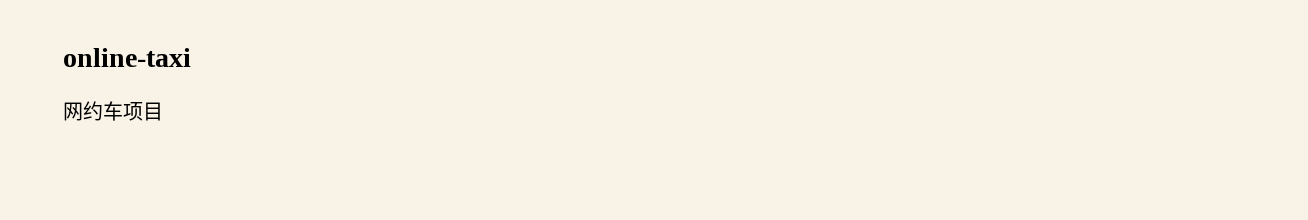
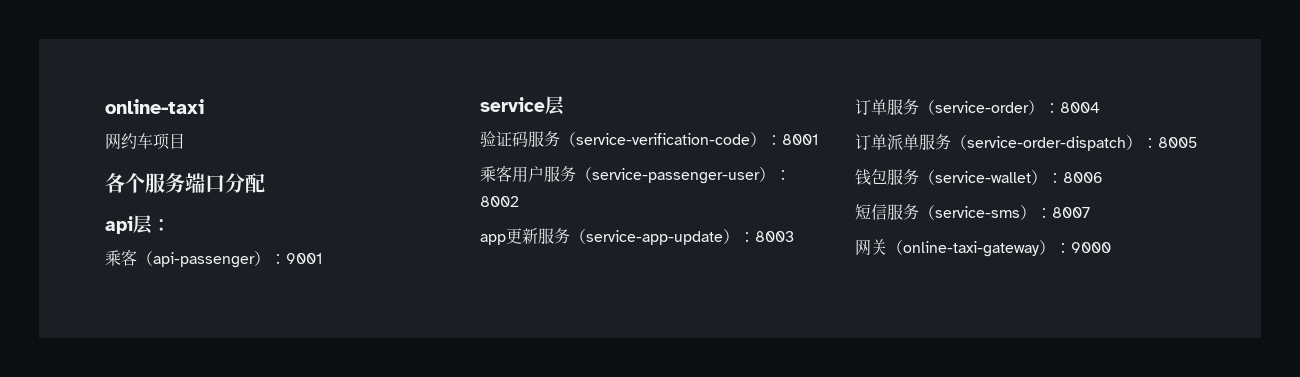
(163, 111) none -> [105,173,265,193] [105,215,171,234] [105,249,322,268] [480,96,565,115] [480,131,818,147] [480,165,791,184] [480,196,519,207] [480,228,794,245] [855,99,1100,115] [855,134,1197,151] [855,169,1103,186] [855,204,1090,220] [855,239,1111,257] // 各个服务端口分配 // api层： // 乘客（api-passenger）：9001 // service层 // 验证码服务（service-verification-code）：8001 // 乘客用户服务（service-passenger-user）：8002 // app更新服务（service-app-update）：8003 // 订单服务（service-order）：8004 // 订单派单服务（service-order-dispatch）：8005 // 钱包服务（service-wallet）：8006 // 短信服务（service-sms）：8007 // 网关（online-taxi-gateway）：9000

